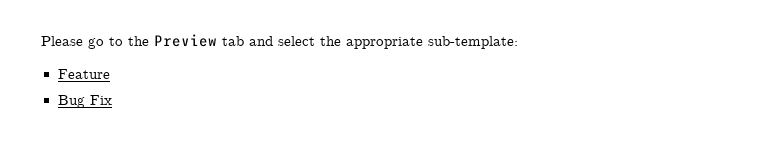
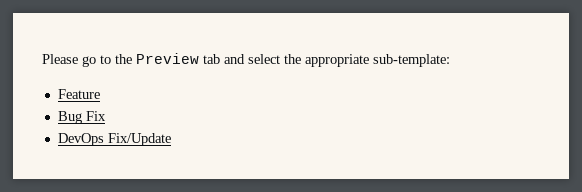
(112, 100) none -> [57,133,171,146] // DevOps Fix/Update

